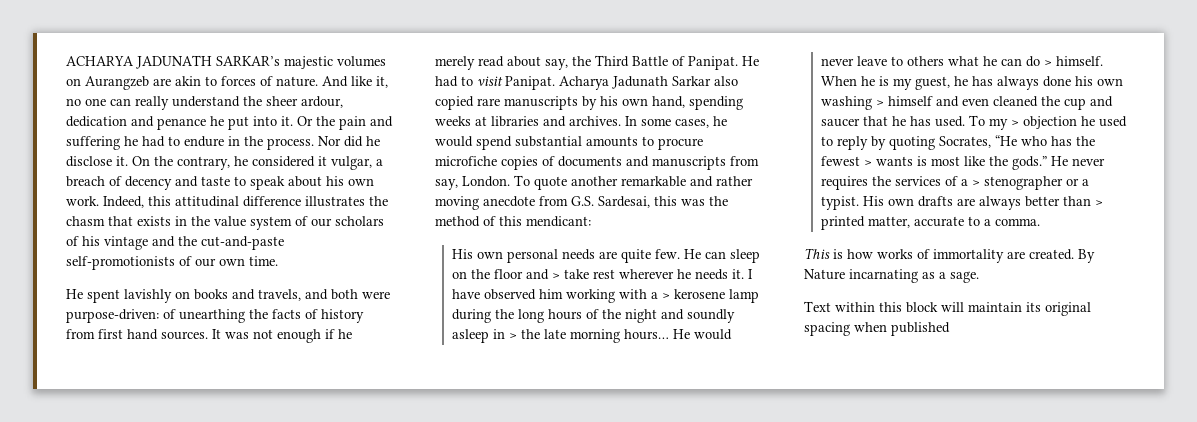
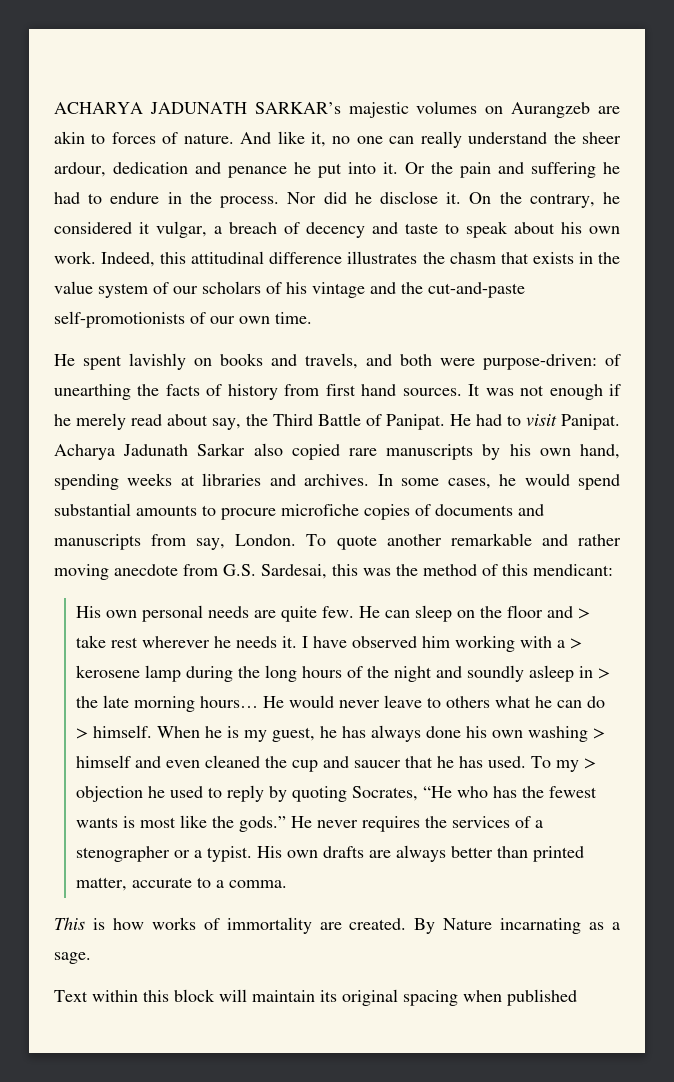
[864,160,873,166] > -> (598, 792) none
[972,180,981,186] > -> (544, 824) none
[1095,200,1104,206] > -> (529, 852) none

